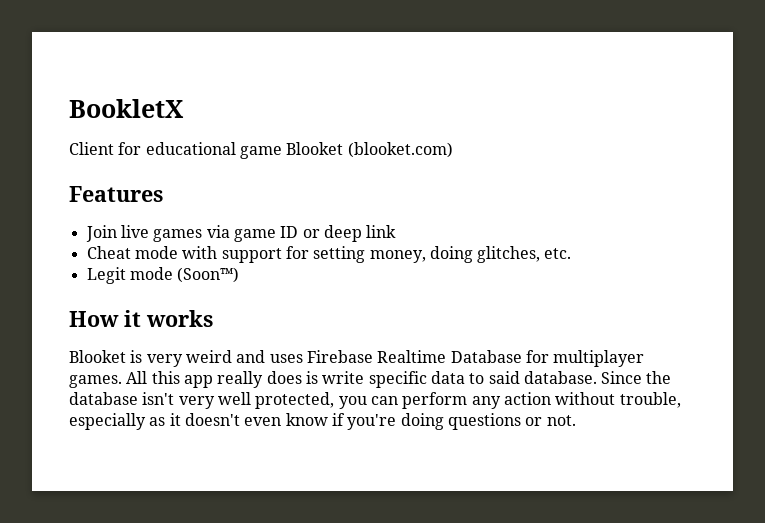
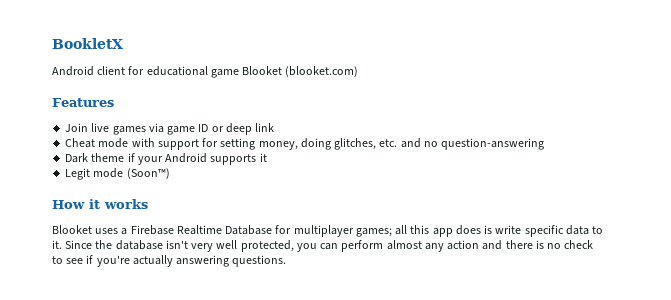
[69,142,114,155] Client -> [52,66,126,76] Android client
(572, 253) none -> [400,138,545,150] [65,153,267,165] and no question-answering // Dark theme if your Android supports it
[130,350,303,367] is very weird and uses -> [95,228,128,235] uses a
[69,371,148,388] games. All -> [355,225,408,237] games; all
[217,371,264,388] really -> (453, 232) none
[488,371,597,384] said database. -> [52,240,62,249] it.
(468, 400) none -> [386,240,422,250] almost
[555,392,681,408] [69,413,576,430] without trouble, especially as it doesn't even know if you're doing questions or not. -> [482,240,594,250] [52,255,287,267] and there is no check to see if you're actually answering questions.

